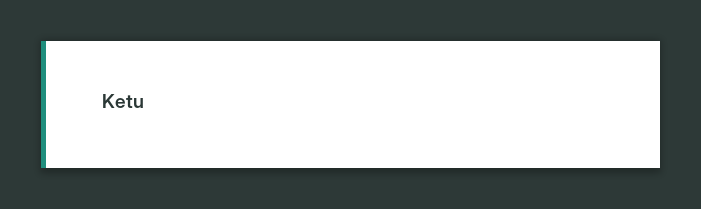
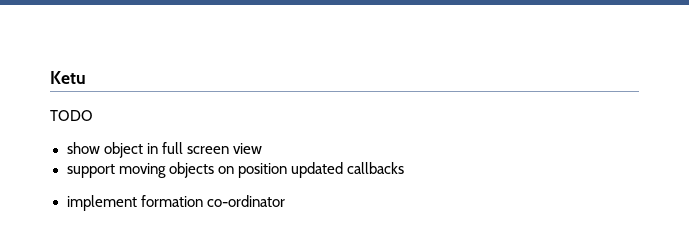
(144, 101) none -> [50,110,93,121] [66,142,262,158] [66,162,404,178] [66,195,285,211] // TODO // show object in full screen view // support moving objects on position updated callbacks // implement formation co-ordinator

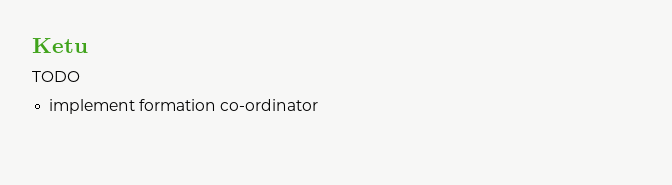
[66,142,262,158] [66,162,404,178] // show object in full screen view // support moving objects on position updated callbacks -> (80, 76) none

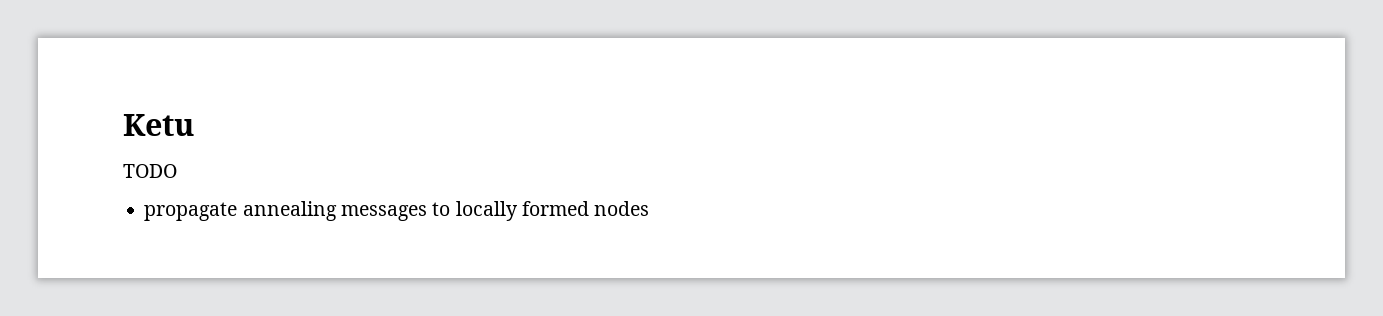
[49,99,319,114] implement formation co-ordinator -> [144,201,650,221] propagate annealing messages to locally formed nodes

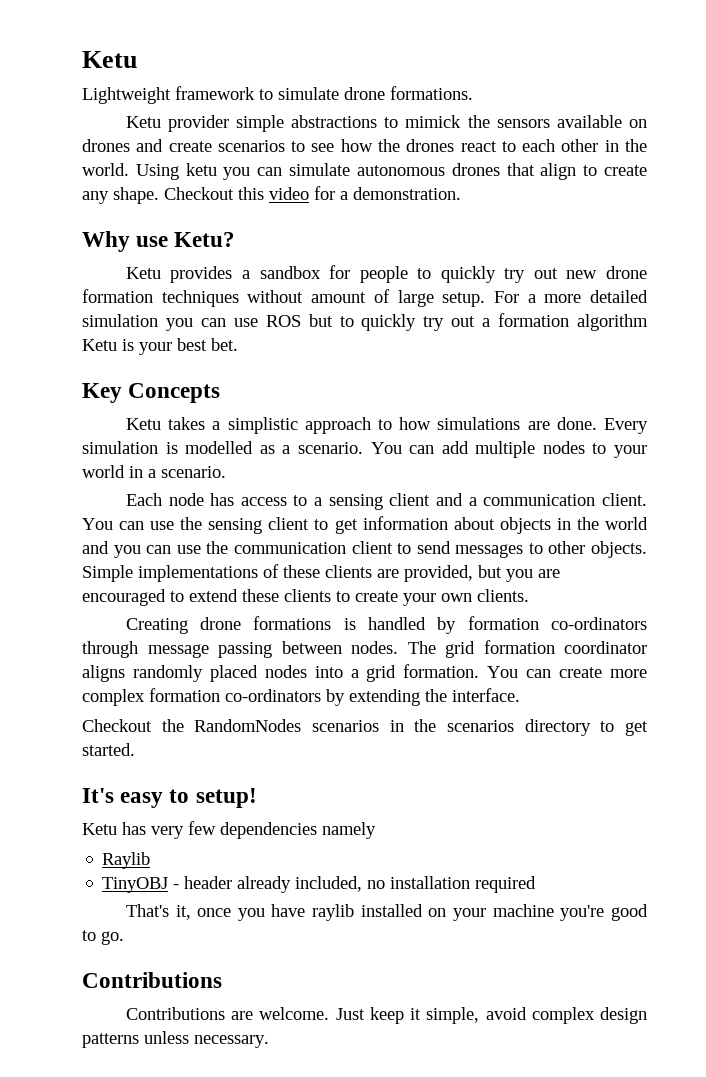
[123,164,177,178] [144,201,650,221] TODO // propagate annealing messages to locally formed nodes -> [82,86,473,104] [125,115,647,132] [82,139,647,152] [82,163,647,180] [82,186,461,204] [82,231,236,252] [125,265,647,283] [82,289,648,307] [82,313,649,331] [82,338,238,355] [82,383,221,403] [125,417,648,434] [82,441,647,458] [82,465,226,478] [125,493,647,510] [82,516,649,534] [82,541,647,558] [82,564,560,582] [82,589,529,606] [125,616,647,634] [82,640,647,658] [82,664,648,682] [82,688,520,706] [82,719,648,736] [82,743,135,756] [82,788,257,808] [82,821,376,839] [102,852,151,869] [102,876,537,893] [125,904,648,921] [82,930,124,945] [82,972,222,988] [125,1007,647,1024] [82,1031,269,1048] Lightweight framework to simulate drone formations. // Ketu provider simple abstractions to mimick the sensors available on drones and create scenarios to see how the drones react to each other in the world. Using ketu you can simulate autonomous drones that align to create any shape. Checkout this video for a demonstration. // Why use Ketu? // Ketu provides a sandbox for people to quickly try out new drone formation techniques without amount of large setup. For a more detailed simulation you can use ROS but to quickly try out a formation algorithm Ketu is your best bet. // Key Concepts // Ketu takes a simplistic approach to how simulations are done. Every simulation is modelled as a scenario. You can add multiple nodes to your world in a scenario. // Each node has access to a sensing client and a communication client. You can use the sensing client to get information about objects in the world and you can use the communication client to send messages to other objects. Simple implementations of these clients are provided, but you are encouraged to extend these clients to create your own clients. // Creating drone formations is handled by formation co-ordinators through message passing between nodes. The grid formation coordinator aligns randomly placed nodes into a grid formation. You can create more complex formation co-ordinators by extending the interface. // Checkout the RandomNodes scenarios in the scenarios directory to get started. // It's easy to setup! // Ketu has very few dependencies namely // Raylib // TinyOBJ - header already included, no installation required // That's it, once you have raylib installed on your machine you're good to go. // Contributions // Contributions are welcome. Just keep it simple, avoid complex design patterns unless necessary.

